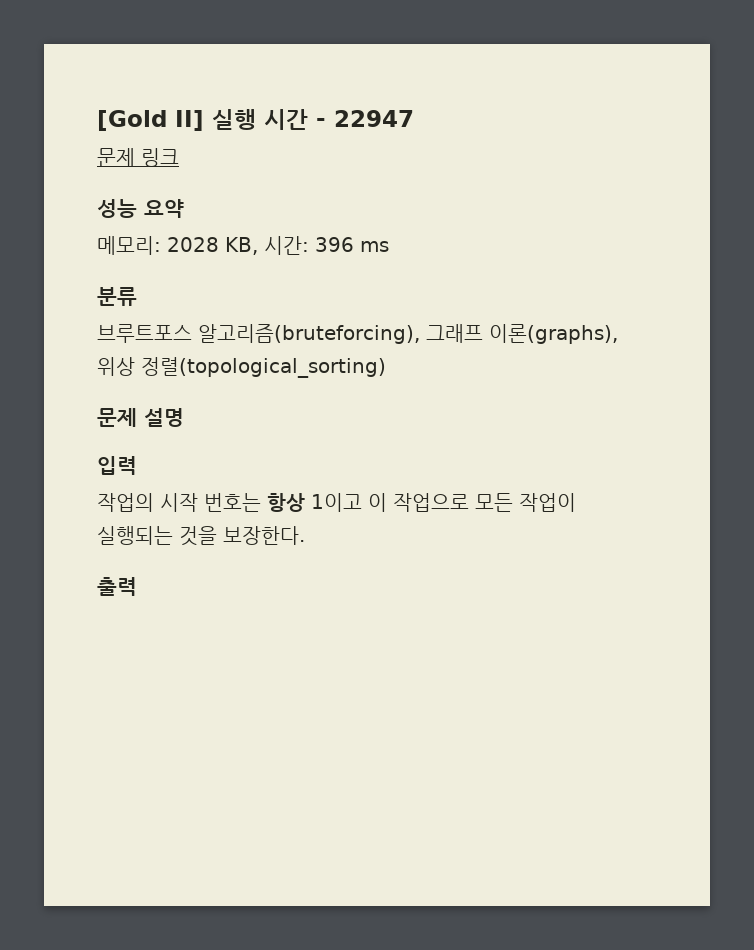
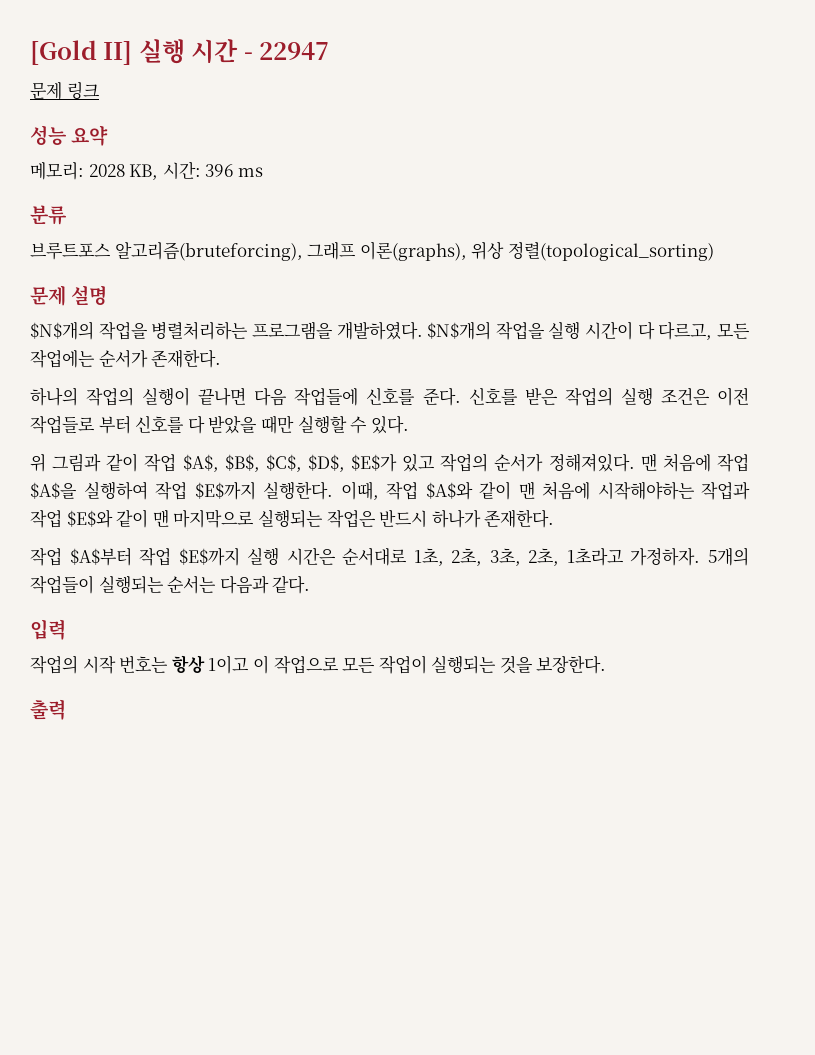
(184, 417) none -> [30,321,750,340] [30,349,222,368] [30,387,750,406] [30,415,409,434] [30,453,749,472] [30,481,750,500] [30,509,555,528] [30,547,750,566] [30,575,311,594] // $N$개의 작업을 병렬처리하는 프로그램을 개발하였다. $N$개의 작업을 실행 시간이 다 다르고, 모든 작업에는 순서가 존재한다. // 하나의 작업의 실행이 끝나면 다음 작업들에 신호를 준다. 신호를 받은 작업의 실행 조건은 이전 작업들로 부터 신호를 다 받았을 때만 실행할 수 있다. // 위 그림과 같이 작업 $A$, $B$, $C$, $D$, $E$가 있고 작업의 순서가 정해져있다. 맨 처음에 작업 $A$을 실행하여 작업 $E$까지 실행한다. 이때, 작업 $A$와 같이 맨 처음에 시작해야하는 작업과 작업 $E$와 같이 맨 마지막으로 실행되는 작업은 반드시 하나가 존재한다. // 작업 $A$부터 작업 $E$까지 실행 시간은 순서대로 1초, 2초, 3초, 2초, 1초라고 가정하자. 5개의 작업들이 실행되는 순서는 다음과 같다.

